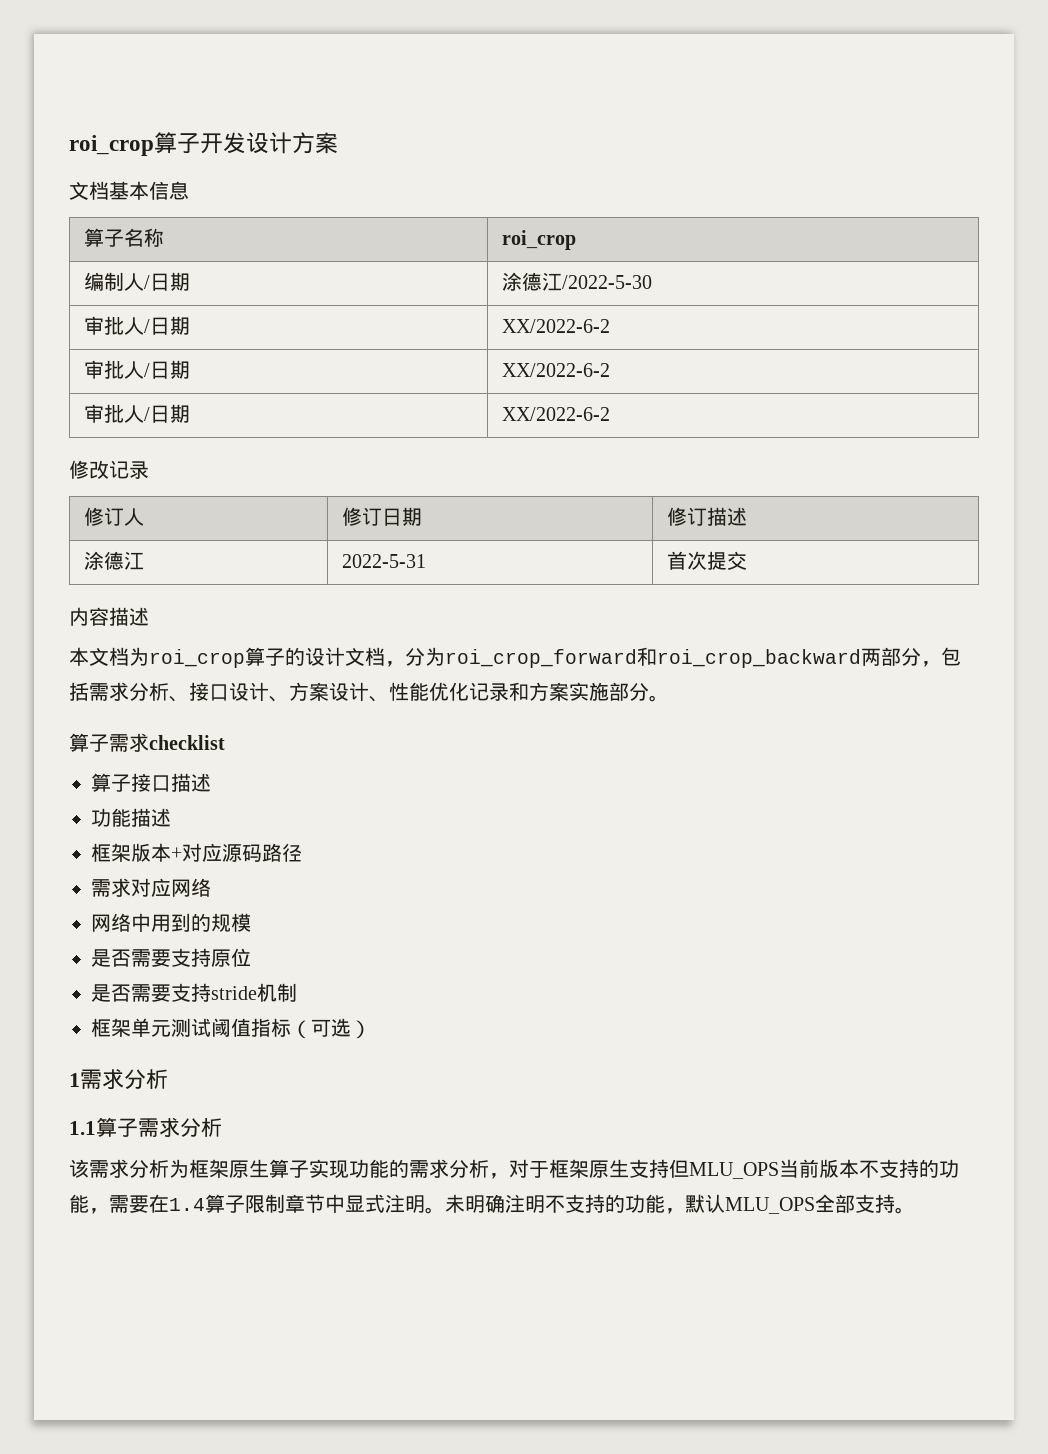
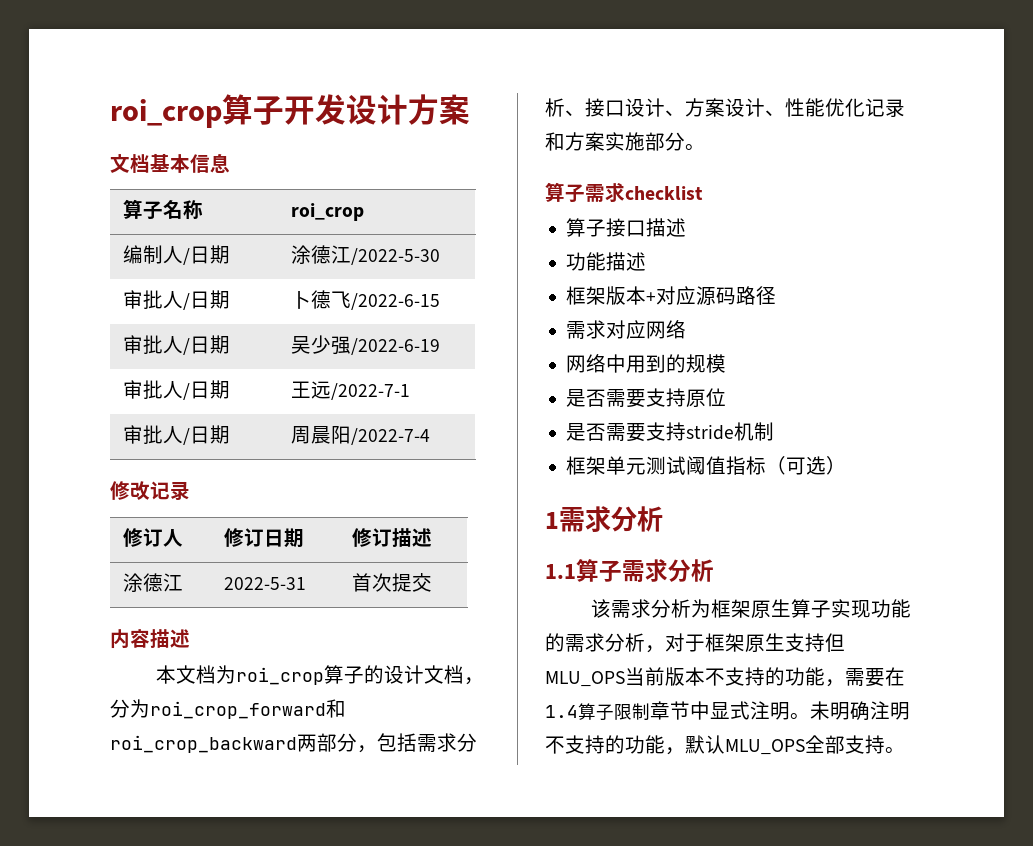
[501,319,610,333] [83,360,190,379] [501,363,610,377] [83,404,190,423] [501,407,610,421] XX/2022-6-2 // 审批人/日期 | XX/2022-6-2 // 审批人/日期 | XX/2022-6-2 -> [291,290,441,310] [123,335,231,355] [291,335,441,355] [123,380,231,400] [291,381,411,400] [123,425,231,445] [291,425,431,445] 卜德飞/2022-6-15 // 审批人/日期 | 吴少强/2022-6-19 // 审批人/日期 | 王远/2022-7-1 // 审批人/日期 | 周晨阳/2022-7-4

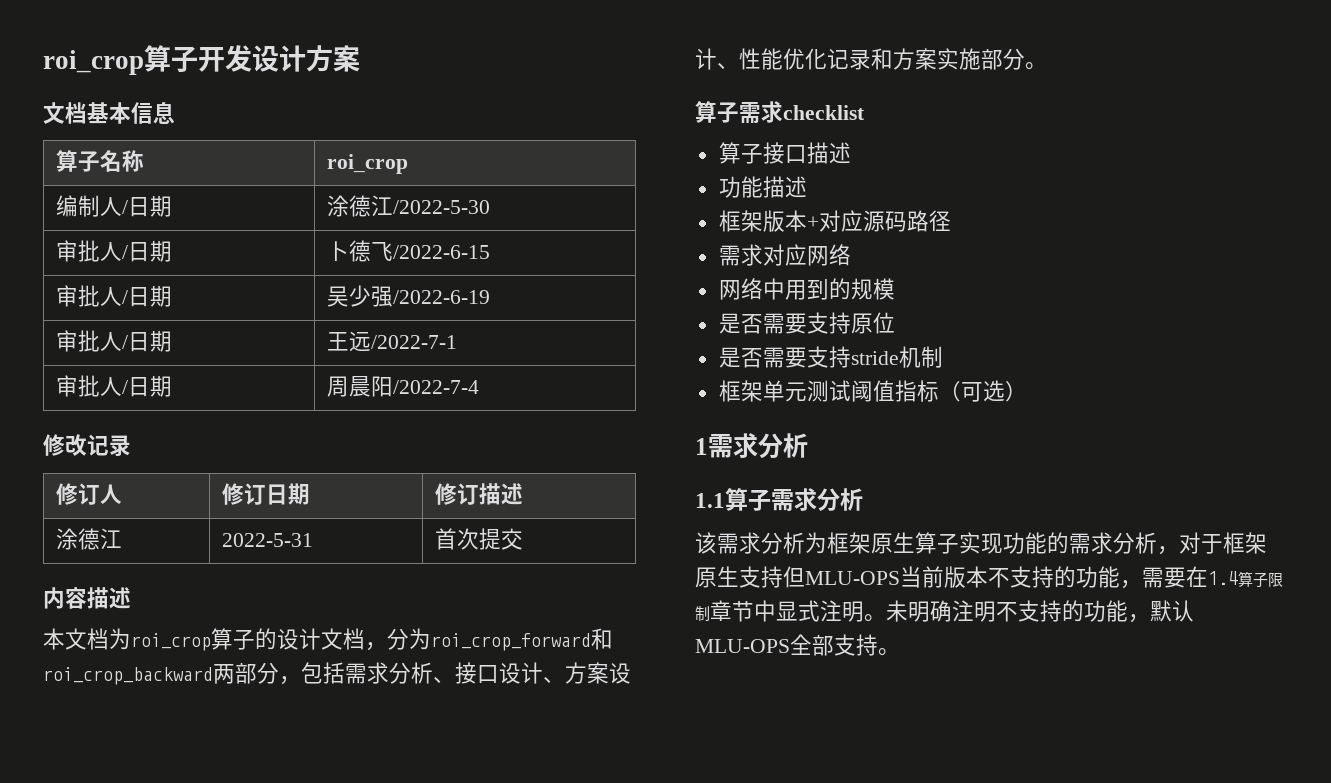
[545,671,625,687] MLU_OPS -> [805,571,900,585] MLU-OPS
[725,739,805,755] MLU_OPS -> [695,639,790,653] MLU-OPS

